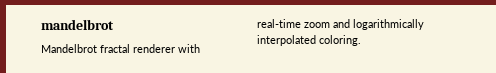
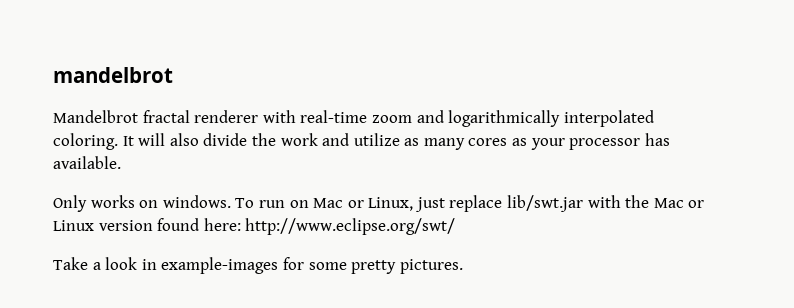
(361, 40) none -> [122,133,670,150] [53,156,121,169] [53,195,705,212] [53,218,456,235] [53,257,463,274] It will also divide the work and utilize as many cores as your processor has available. // Only works on windows. To run on Mac or Linux, just replace lib/swt.jar with the Mac or Linux version found here: http://www.eclipse.org/swt/ // Take a look in example-images for some pretty pictures.

